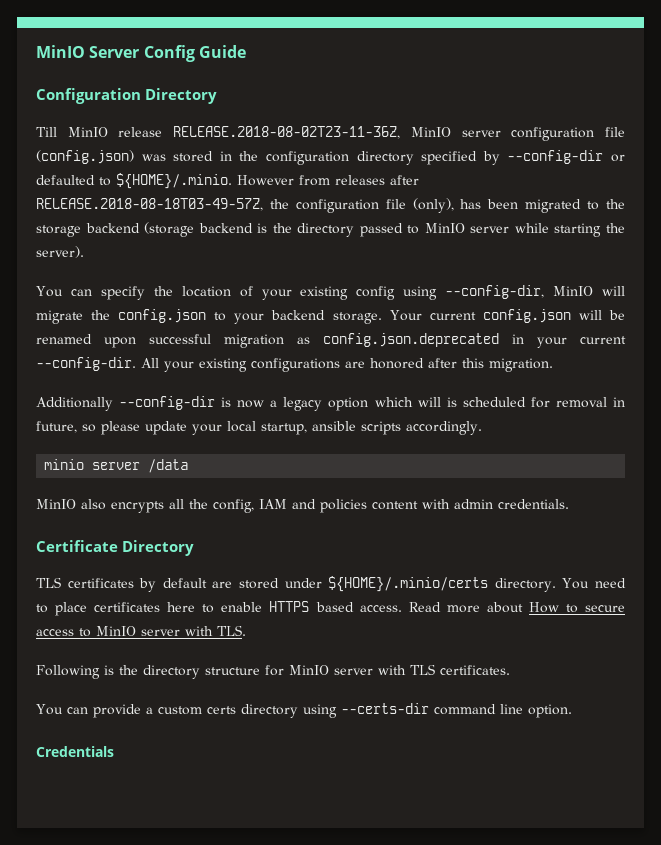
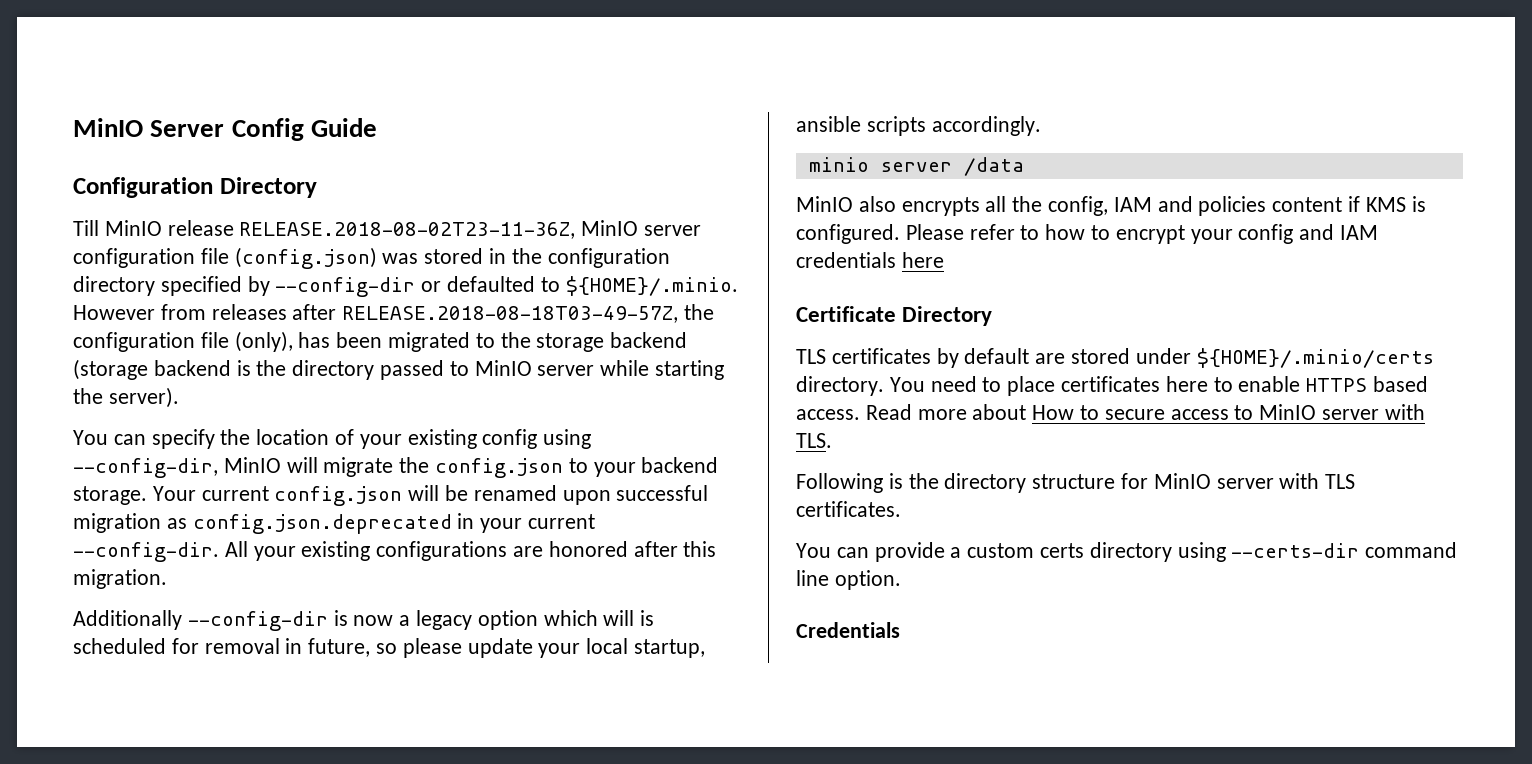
[422,499,569,509] with admin credentials. -> [1348,196,1426,212] [796,224,1379,244] [796,252,944,268] if KMS is configured. Please refer to how to encrypt your config and IAM credentials here

